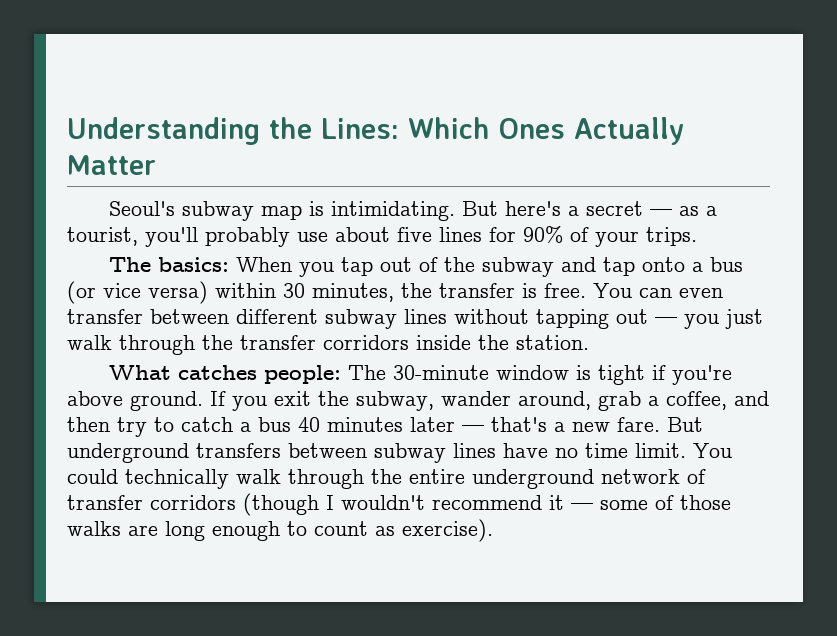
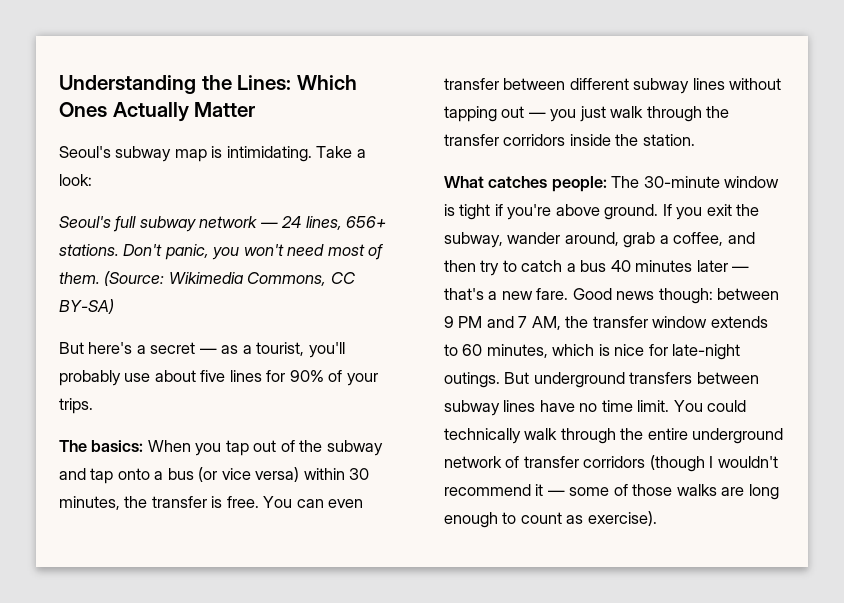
(455, 211) none -> [316,146,366,158] [59,174,92,186] [59,216,387,232] [59,244,384,260] [59,271,355,286] [59,299,114,314] Take a look: // Seoul's full subway network — 24 lines, 656+ stations. Don't panic, you won't need most of them. (Source: Wikimedia Commons, CC BY-SA) //
(660, 424) none -> [572,288,780,304] [444,316,768,330] [444,344,741,360] [444,372,500,388] Good news though: between 9 PM and 7 AM, the transfer window extends to 60 minutes, which is nice for late-night outings.

